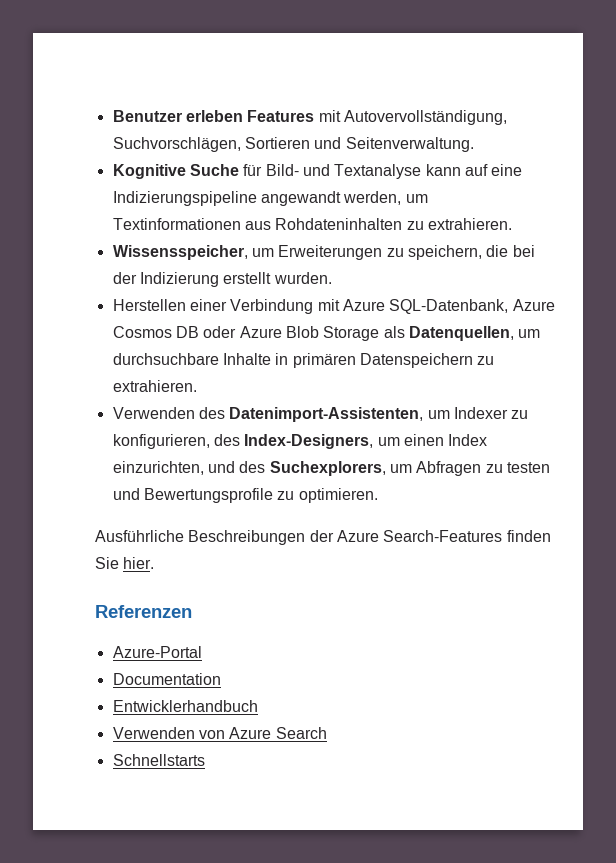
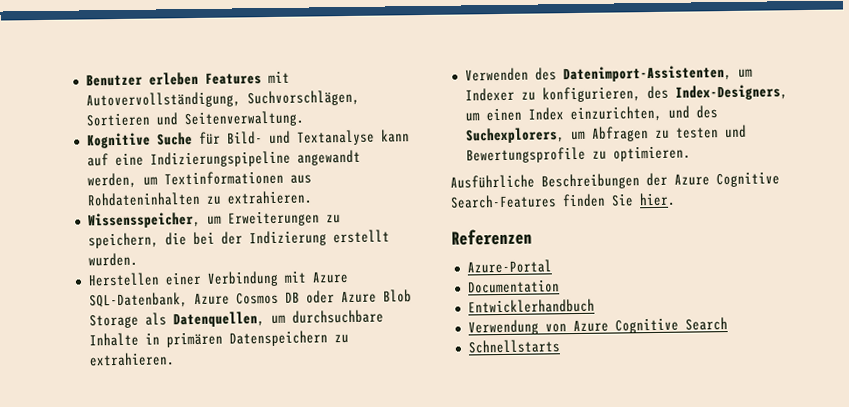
(379, 536) none -> [716,171,780,188] Cognitive
[112,727,195,739] Verwenden -> [467,319,539,336] Verwendung
(272, 733) none -> [614,317,679,334] Cognitive

